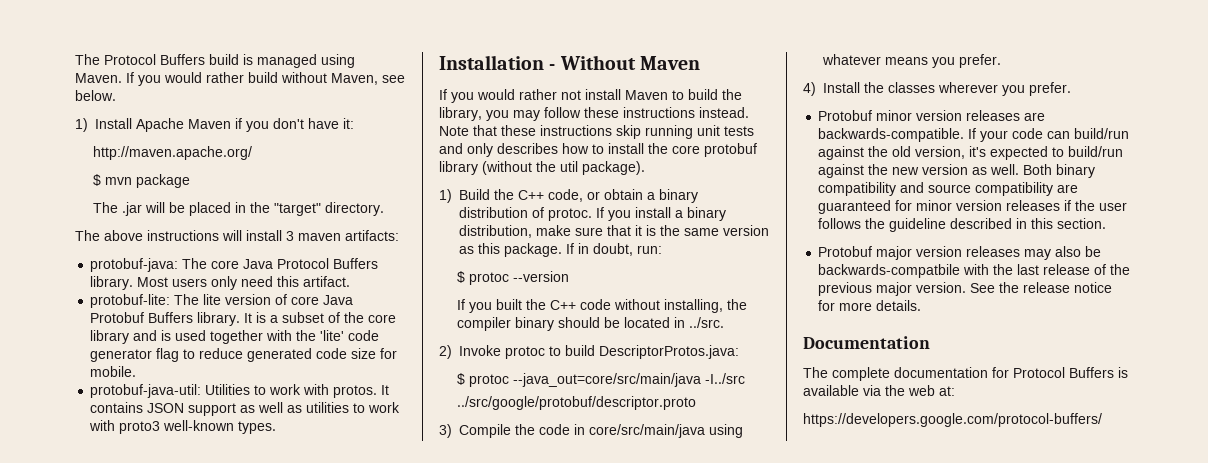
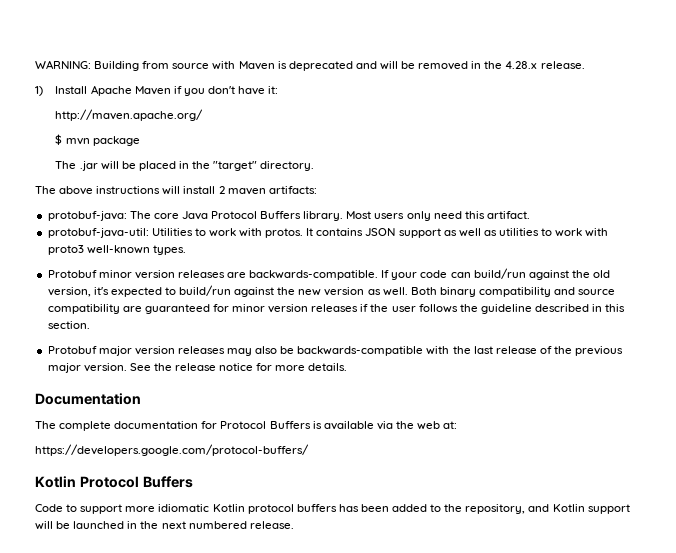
[75,54,355,68] [75,72,405,86] [75,90,116,101] The Protocol Buffers build is managed using Maven. If you would rather build without Maven, see below. -> [35,60,585,71] WARNING: Building from source with Maven is deprecated and will be removed in the 4.28.x release.
[286,231,294,241] 3 -> [218,186,225,194] 2
[90,294,354,308] [90,312,397,326] [90,330,380,344] [90,348,398,362] [90,366,137,377] // protobuf-lite: The lite version of core Java Protobuf Buffers library. It is a subset of the core library and is used together with the 'lite' code generator flag to reduce generated code size for mobile. -> (530, 215) none
[439,55,701,70] [439,89,742,103] [439,107,749,121] [439,125,754,139] [439,143,757,157] [439,161,645,175] [439,189,698,203] [459,207,726,221] [459,225,769,238] [459,243,662,257] [456,271,569,285] [456,299,747,313] [456,317,724,331] [439,345,739,359] [456,373,745,387] [456,396,696,410] [439,424,743,438] [822,54,1001,68] [803,82,1071,96] // Installation - Without Maven // If you would rather not install Maven to build the library, you may follow these instructions instead. Note that these instructions skip running unit tests and only describes how to install the core protobuf library (without the util package). // 1) Build the C++ code, or obtain a binary distribution of protoc. If you install a binary distribution, make sure that it is the same version as this package. If in doubt, run: // $ protoc --version // If you built the C++ code without installing, the compiler binary should be located in ../src. // 2) Invoke protoc to build DescriptorProtos.java: // $ protoc --java_out=core/src/main/java -I../src // ../src/google/protobuf/descriptor.proto // 3) Compile the code in core/src/main/java using whatever means you prefer. // 4) Install the classes wherever you prefer. -> (186, 250) none
[818,264,961,278] backwards-compatbile -> [297,346,424,356] backwards-compatible
(1102, 420) none -> [35,476,193,488] [35,504,630,514] [35,521,294,530] // Kotlin Protocol Buffers // Code to support more idiomatic Kotlin protocol buffers has been added to the repository, and Kotlin support will be launched in the next numbered release.

